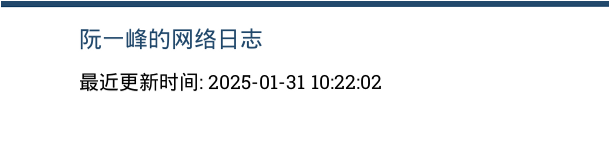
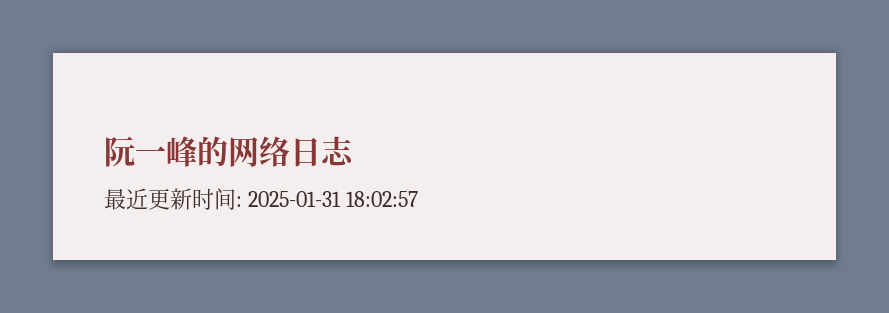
[309,73,383,90] 10:22:02 -> [345,191,418,207] 18:02:57

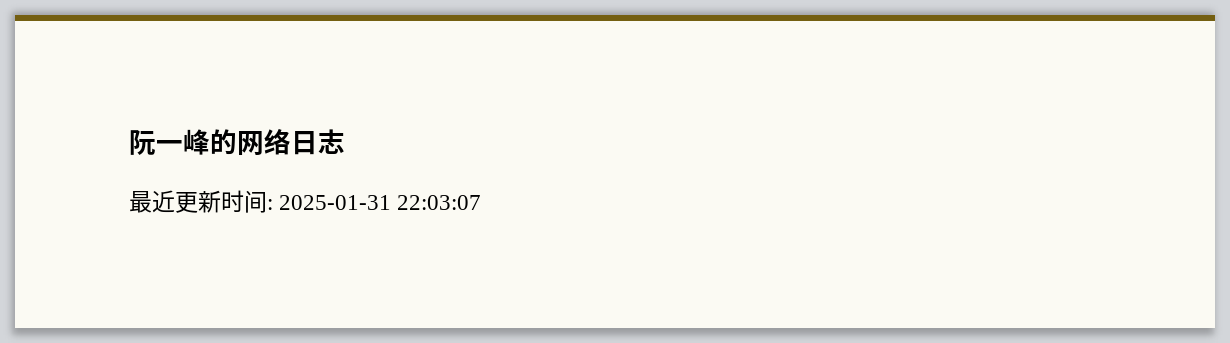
[345,191,418,207] 18:02:57 -> [397,195,482,210] 22:03:07

